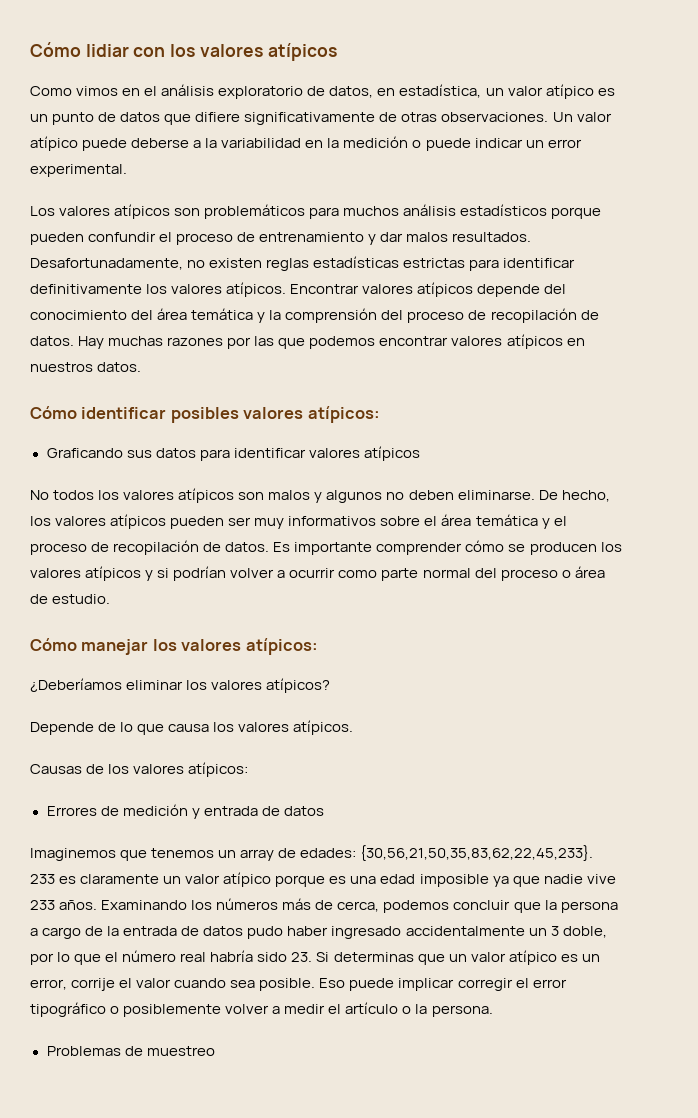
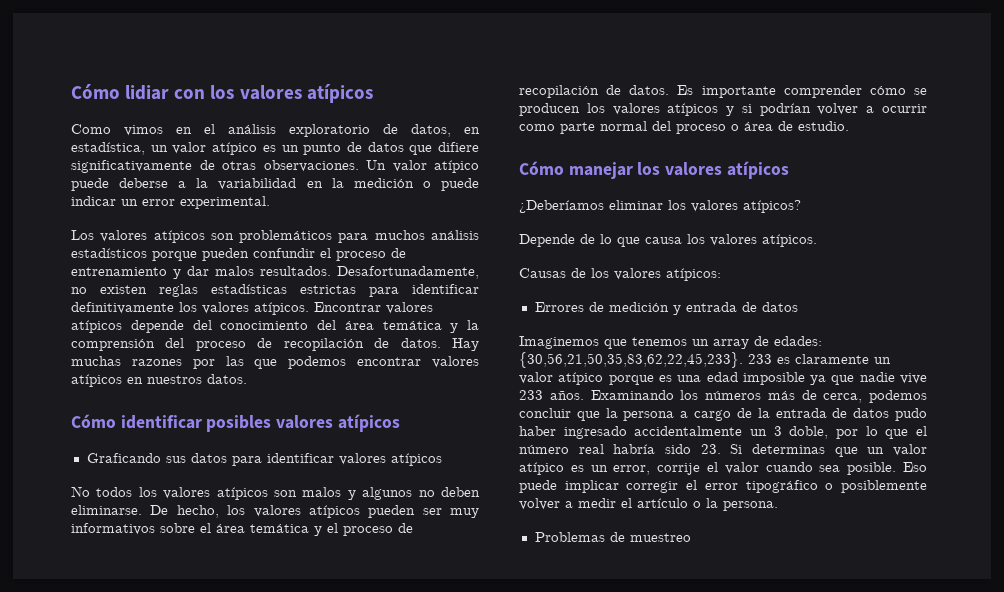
[307,406,380,423] atípicos: -> [337,414,400,432] atípicos
[245,638,318,655] atípicos: -> [726,161,789,179] atípicos

